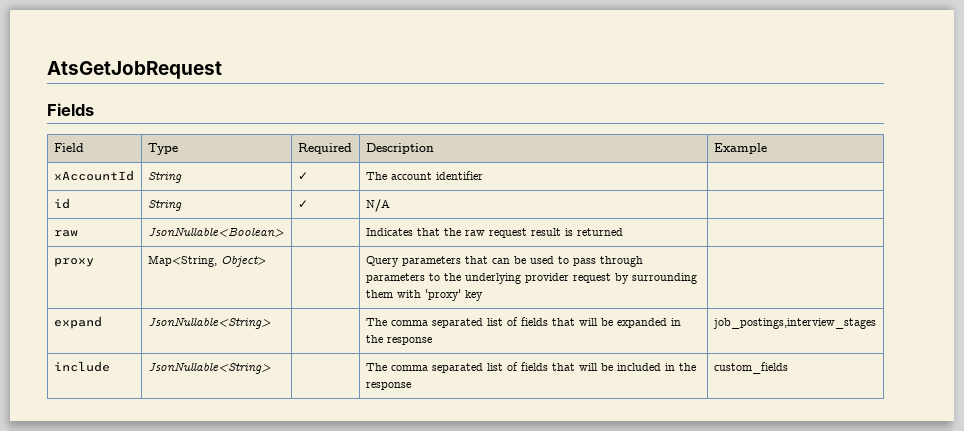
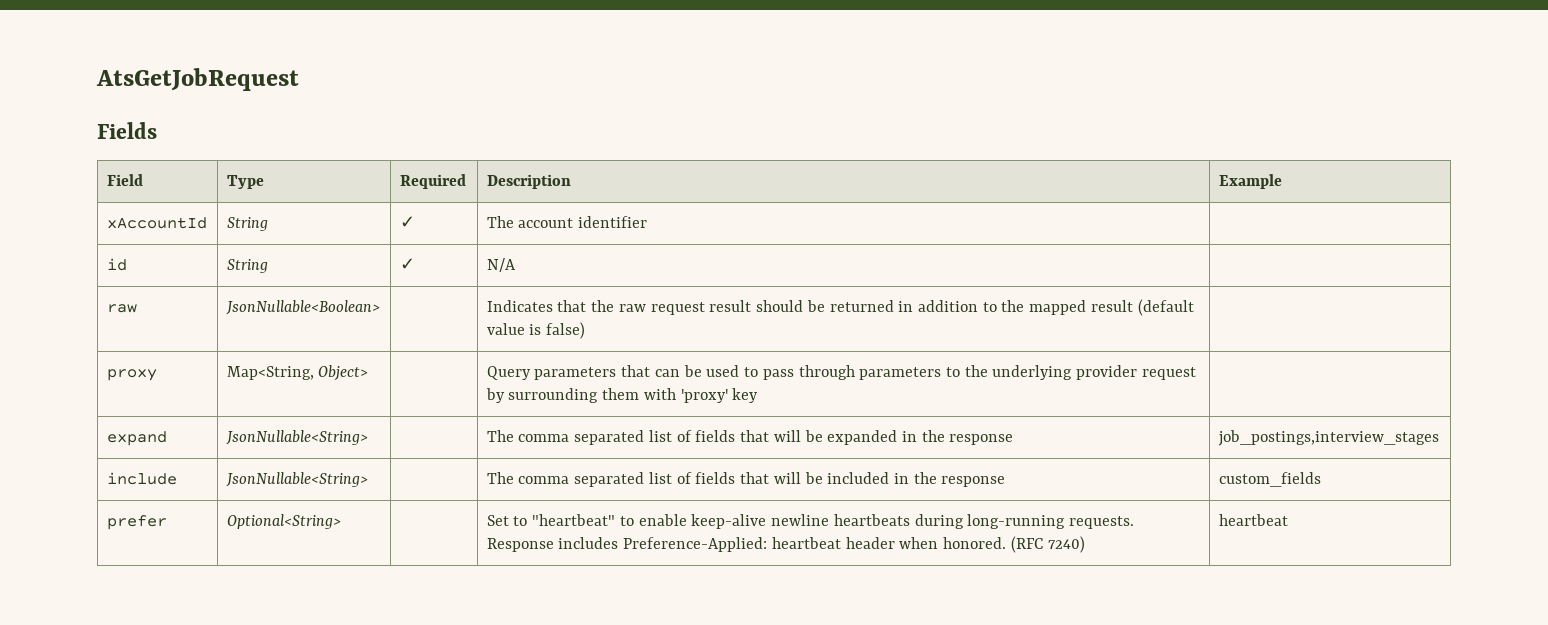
[564,228,623,236] is returned -> [756,299,1194,316] [486,322,586,339] should be returned in addition to the mapped result (default value is false)
(788, 368) none -> [106,515,167,530] [226,514,341,529] [486,514,1134,529] [486,536,1085,553] [1218,514,1288,526] // prefer | Optional<String> | | Set to "heartbeat" to enable keep-alive newline heartbeats during long-running requests. Response includes Preference-Applied: heartbeat header when honored. (RFC 7240) | heartbeat

